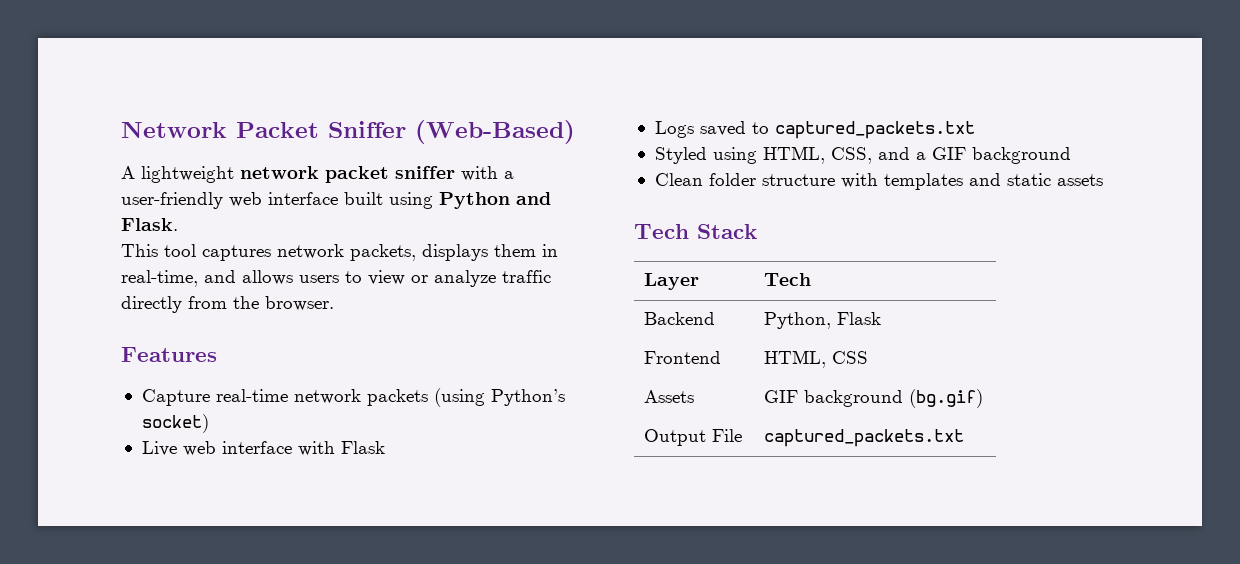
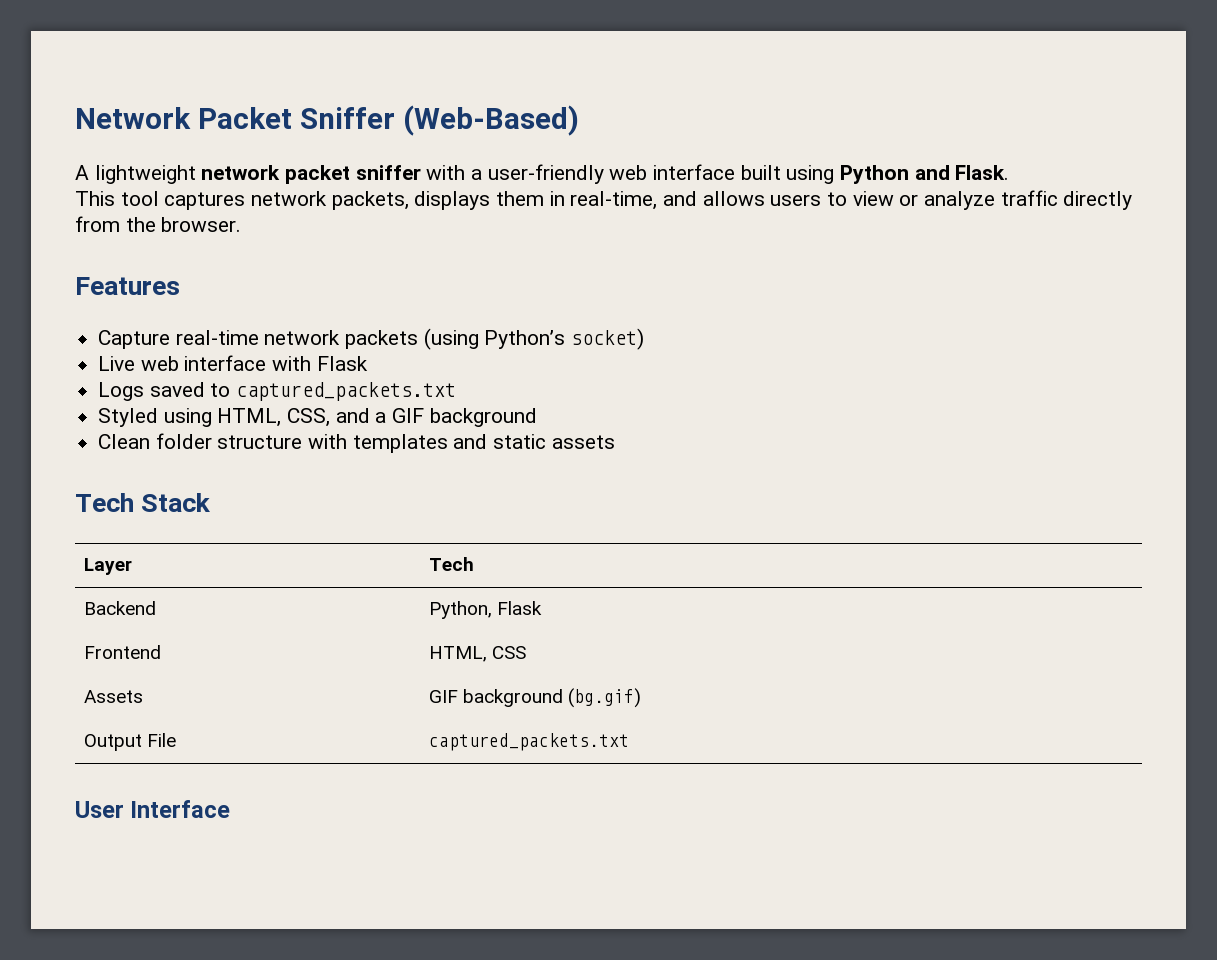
(965, 438) none -> [75,800,231,818] // User Interface

